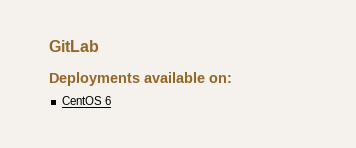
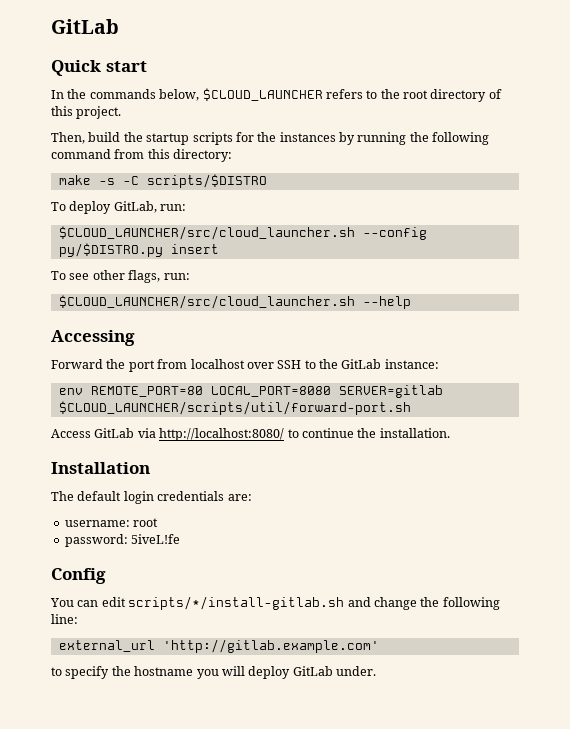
[49,72,232,86] [61,96,111,105] Deployments available on: // CentOS 6 -> [51,60,147,76] [51,88,502,102] [51,106,122,119] [51,132,490,145] [51,149,233,162] [58,174,267,188] [51,201,187,214] [58,226,427,240] [58,243,219,257] [51,270,190,283] [58,295,411,309] [51,330,135,346] [51,359,439,372] [58,385,443,398] [58,401,411,415] [51,428,450,441] [51,462,150,474] [51,491,252,504] [64,518,159,527] [64,534,181,547] [51,568,106,584] [50,596,500,610] [51,614,78,624] [58,639,379,653] [51,666,376,679] Quick start // In the commands below, $CLOUD_LAUNCHER refers to the root directory of this project. // Then, build the startup scripts for the instances by running the following command from this directory: // make -s -C scripts/$DISTRO // To deploy GitLab, run: // $CLOUD_LAUNCHER/src/cloud_launcher.sh --config py/$DISTRO.py insert // To see other flags, run: // $CLOUD_LAUNCHER/src/cloud_launcher.sh --help // Accessing // Forward the port from localhost over SSH to the GitLab instance: // env REMOTE_PORT=80 LOCAL_PORT=8080 SERVER=gitlab $CLOUD_LAUNCHER/scripts/util/forward-port.sh // Access GitLab via http://localhost:8080/ to continue the installation. // Installation // The default login credentials are: // username: root // password: 5iveL!fe // Config // You can edit scripts/*/install-gitlab.sh and change the following line: // external_url 'http://gitlab.example.com' // to specify the hostname you will deploy GitLab under.

